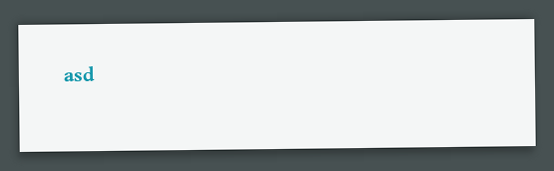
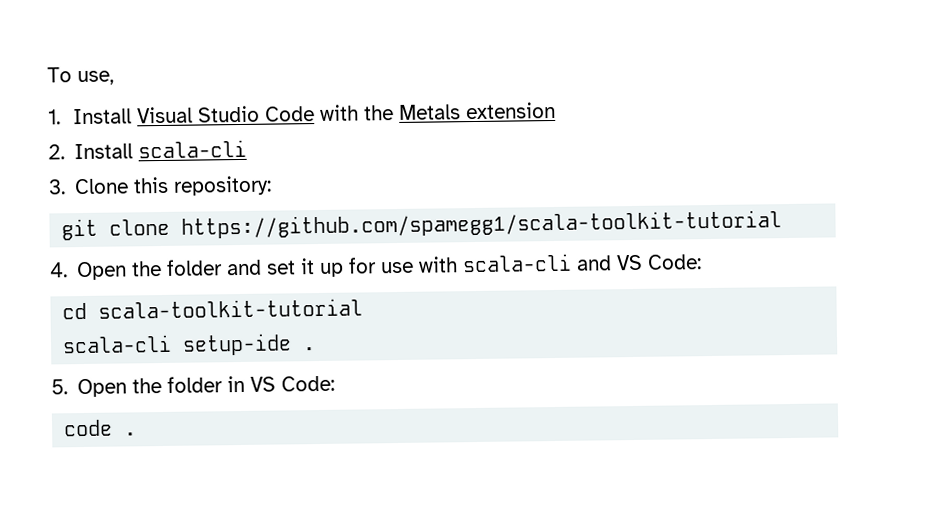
[63,66,95,82] asd -> [47,67,114,86] [48,101,557,125] [48,139,248,160] [48,175,273,196] [61,210,783,241] [49,253,703,281] [62,298,364,320] [62,333,317,356] [51,375,336,398] [63,419,138,437] To use, // 1. Install Visual Studio Code with the Metals extension // 2. Install scala-cli // 3. Clone this repository: // git clone https://github.com/spamegg1/scala-toolkit-tutorial // 4. Open the folder and set it up for use with scala-cli and VS Code: // cd scala-toolkit-tutorial // scala-cli setup-ide . // 5. Open the folder in VS Code: // code .

